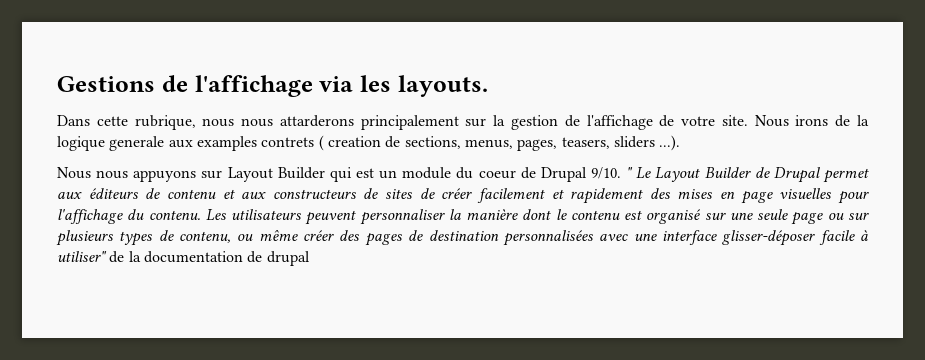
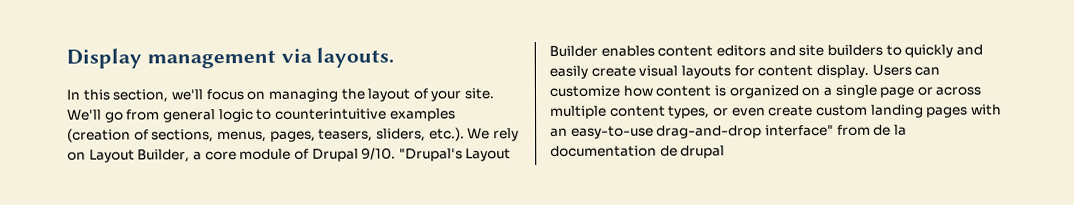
[57,75,488,97] [57,115,870,130] [57,135,681,151] [57,167,869,183] [57,188,870,204] [57,209,870,225] [56,230,869,246] [57,251,107,262] Gestions de l'affichage via les layouts. // Dans cette rubrique, nous nous attarderons principalement sur la gestion de l'affichage de votre site. Nous irons de la logique generale aux examples contrets ( creation de sections, menus, pages, teasers, sliders ...). // Nous nous appuyons sur Layout Builder qui est un module du coeur de Drupal 9/10. " Le Layout Builder de Drupal permet aux éditeurs de contenu et aux constructeurs de sites de créer facilement et rapidement des mises en page visuelles pour l'affichage du contenu. Les utilisateurs peuvent personnaliser la manière dont le contenu est organisé sur une seule page ou sur plusieurs types de contenu, ou même créer des pages de destination personnalisées avec une interface glisser-déposer facile à utiliser" -> [66,47,395,69] [66,88,495,103] [67,108,456,123] [67,127,519,143] [67,147,512,163] [549,44,983,58] [549,64,941,79] [549,84,982,99] [550,104,1002,119] [550,124,871,139] Display management via layouts. // In this section, we'll focus on managing the layout of your site. We'll go from general logic to counterintuitive examples (creation of sections, menus, pages, teasers, sliders, etc.). We rely on Layout Builder, a core module of Drupal 9/10. "Drupal's Layout Builder enables content editors and site builders to quickly and easily create visual layouts for content display. Users can customize how content is organized on a single page or across multiple content types, or even create custom landing pages with an easy-to-use drag-and-drop interface" from

